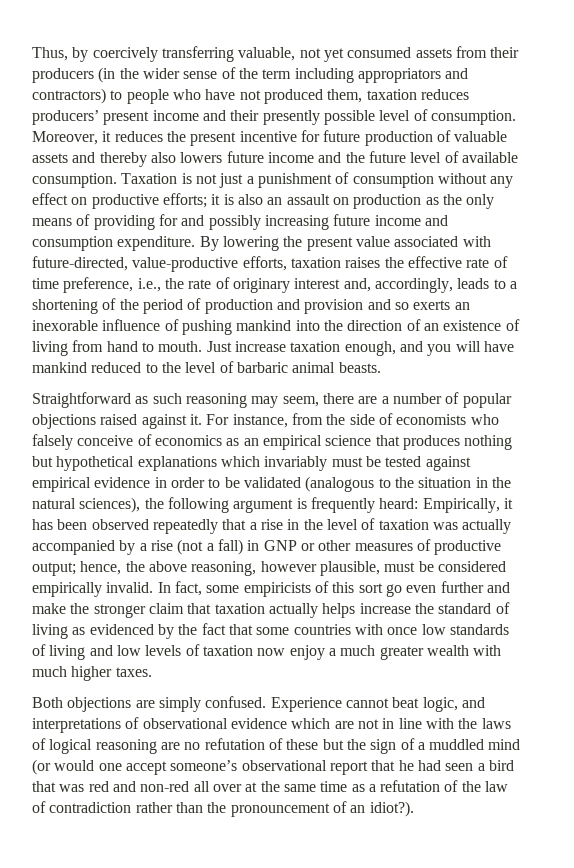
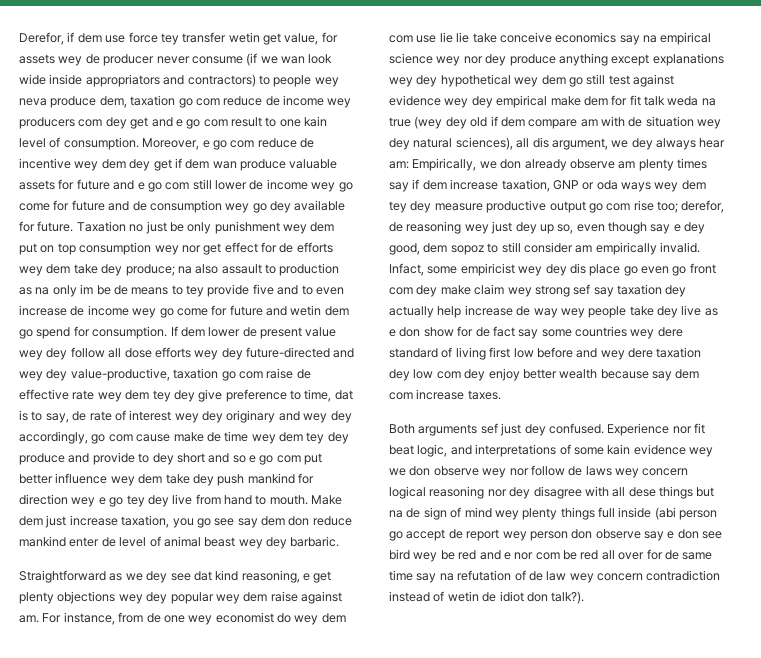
[32,46,520,62] [32,67,354,83] Thus, by coercively transferring valuable, not yet consumed assets from their producers (in the wider sense of the term including -> [19,32,338,45] [19,53,333,66] [19,74,83,85] Derefor, if dem use force tey transfer wetin get value, for assets wey de producer never consume (if we wan look wide inside
[172,89,469,104] [32,109,516,125] [32,130,508,146] [32,151,518,167] [32,172,514,188] [32,193,495,209] [32,214,448,230] [32,236,491,251] [32,256,508,272] [32,277,517,293] [32,298,470,314] [32,319,520,335] [32,340,514,356] [32,361,381,373] [32,392,512,408] [32,413,499,429] [32,434,513,450] [32,456,471,471] [32,476,511,492] [32,497,513,513] [32,518,512,534] [32,539,502,555] [32,561,506,576] [32,581,510,597] [32,602,510,618] [32,623,509,639] [32,644,502,660] [32,666,152,681] [32,696,389,712] who have not produced them, taxation reduces producers’ present income and their presently possible level of consumption. Moreover, it reduces the present incentive for future production of valuable assets and thereby also lowers future income and the future level of available consumption. Taxation is not just a punishment of consumption without any effect on productive efforts; it is also an assault on production as the only means of providing for and possibly increasing future income and consumption expenditure. By lowering the present value associated with future-directed, value-productive efforts, taxation raises the effective rate of time preference, i.e., the rate of originary interest and, accordingly, leads to a shortening of the period of production and provision and so exerts an inexorable influence of pushing mankind into the direction of an existence of living from hand to mouth. Just increase taxation enough, and you will have mankind reduced to the level of barbaric animal beasts. // Straightforward as such reasoning may seem, there are a number of popular objections raised against it. For instance, from the side of economists who falsely conceive of economics as an empirical science that produces nothing but hypothetical explanations which invariably must be tested against empirical evidence in order to be validated (analogous to the situation in the natural sciences), the following argument is frequently heard: Empirically, it has been observed repeatedly that a rise in the level of taxation was actually accompanied by a rise (not a fall) in GNP or other measures of productive output; hence, the above reasoning, however plausible, must be considered empirically invalid. In fact, some empiricists of this sort go even further and make the stronger claim that taxation actually helps increase the standard of living as evidenced by the fact that some countries with once low standards of living and low levels of taxation now enjoy a much greater wealth with much higher taxes. // Both objections are simply confused. Experience cannot -> [314,77,339,87] [19,95,352,108] [19,116,328,129] [19,137,314,150] [19,158,338,171] [19,179,353,192] [19,200,346,213] [19,221,335,234] [19,242,333,255] [19,263,340,276] [19,284,344,297] [19,305,349,318] [19,326,337,339] [19,347,355,360] [19,368,311,381] [19,389,353,402] [19,410,352,423] [19,431,349,444] [19,452,323,465] [19,473,314,486] [19,494,343,507] [19,515,352,528] [19,536,340,549] [19,570,332,583] [19,591,342,604] [19,612,346,625] [389,32,712,45] [389,53,724,66] [389,74,674,87] [389,95,716,108] [389,116,722,129] [389,137,726,150] [389,158,707,171] [389,179,706,192] [389,200,725,213] [389,221,706,234] [389,242,700,255] [389,263,716,276] [389,284,687,297] [389,305,718,318] [389,326,683,339] [389,347,702,360] [389,368,700,381] [389,389,501,400] [389,423,705,436] wey neva produce dem, taxation go com reduce de income wey producers com dey get and e go com result to one kain level of consumption. Moreover, e go com reduce de incentive wey dem dey get if dem wan produce valuable assets for future and e go com still lower de income wey go come for future and de consumption wey go dey available for future. Taxation no just be only punishment wey dem put on top consumption wey nor get effect for de efforts wey dem take dey produce; na also assault to production as na only im be de means to tey provide five and to even increase de income wey go come for future and wetin dem go spend for consumption. If dem lower de present value wey dey follow all dose efforts wey dey future-directed and wey dey value-productive, taxation go com raise de effective rate wey dem tey dey give preference to time, dat is to say, de rate of interest wey dey originary and wey dey accordingly, go com cause make de time wey dem tey dey produce and provide to dey short and so e go com put better influence wey dem take dey push mankind for direction wey e go tey dey live from hand to mouth. Make dem just increase taxation, you go see say dem don reduce mankind enter de level of animal beast wey dey barbaric. // Straightforward as we dey see dat kind reasoning, e get plenty objections wey dey popular wey dem raise against am. For instance, from de one wey economist do wey dem com use lie lie take conceive economics say na empirical science wey nor dey produce anything except explanations wey dey hypothetical wey dem go still test against evidence wey dey empirical make dem for fit talk weda na true (wey dey old if dem compare am with de situation wey dey natural sciences), all dis argument, we dey always hear am: Empirically, we don already observe am plenty times say if dem increase taxation, GNP or oda ways wey dem tey dey measure productive output go com rise too; derefor, de reasoning wey just dey up so, even though say e dey good, dem sopoz to still consider am empirically invalid. Infact, some empiricist wey dey dis place go even go front com dey make claim wey strong sef say taxation dey actually help increase de way wey people take dey live as e don show for de fact say some countries wey dere standard of living first low before and wey dere taxation dey low com dey enjoy better wealth because say dem com increase taxes. // Both arguments sef just dey confused. Experience nor fit
[142,718,511,729] [32,738,521,754] [32,759,514,775] [32,780,509,792] [32,801,414,817] observational evidence which are not in line with the laws of logical reasoning are no refutation of these but the sign of a muddled mind (or would one accept someone’s observational report that he had seen a bird that was red and non-red all over at the same time as a refutation of the law of contradiction rather than the pronouncement of an idiot?). -> [573,444,713,457] [389,465,689,478] [389,486,715,499] [389,507,718,520] [389,529,723,541] [389,549,713,562] [389,570,721,583] [389,591,585,604] some kain evidence wey we don observe wey nor follow de laws wey concern logical reasoning nor dey disagree with all dese things but na de sign of mind wey plenty things full inside (abi person go accept de report wey person don observe say e don see bird wey be red and e nor com be red all over for de same time say na refutation of de law wey concern contradiction instead of wetin de idiot don talk?).

